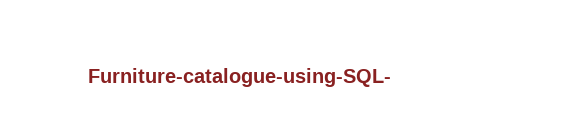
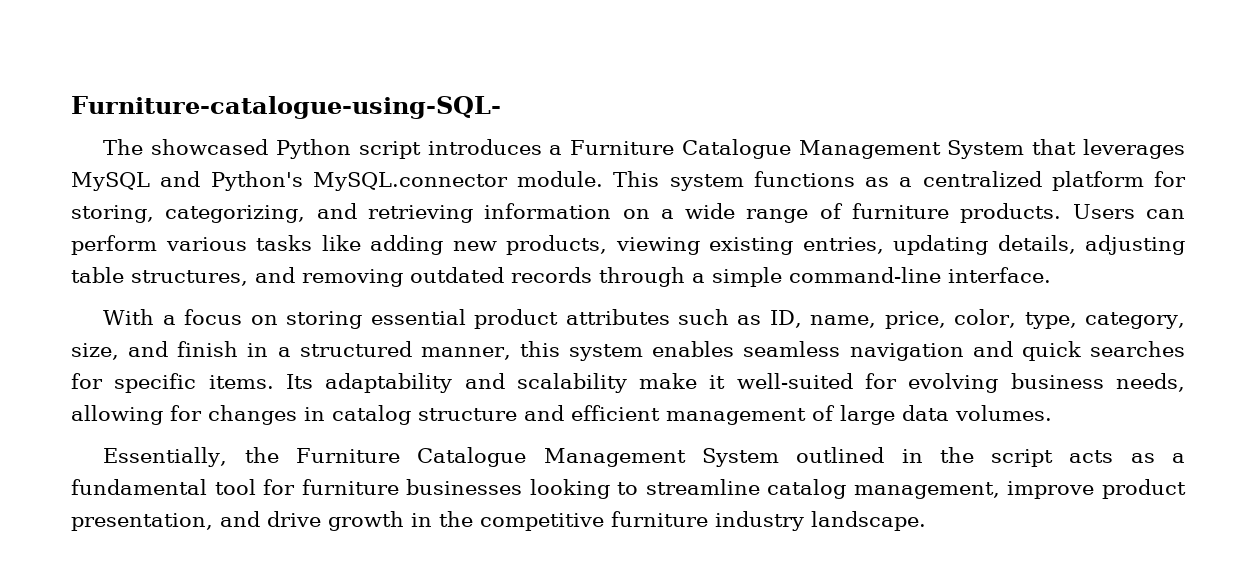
(391, 77) none -> [103,139,1185,159] [71,171,1186,191] [71,203,1185,223] [71,235,1185,255] [71,267,1051,287] [103,309,1186,329] [71,341,1186,361] [71,373,1185,393] [71,405,1052,425] [103,447,1185,467] [71,479,1186,499] [71,511,926,531] // The showcased Python script introduces a Furniture Catalogue Management System that leverages MySQL and Python's MySQL.connector module. This system functions as a centralized platform for storing, categorizing, and retrieving information on a wide range of furniture products. Users can perform various tasks like adding new products, viewing existing entries, updating details, adjusting table structures, and removing outdated records through a simple command-line interface. // With a focus on storing essential product attributes such as ID, name, price, color, type, category, size, and finish in a structured manner, this system enables seamless navigation and quick searches for specific items. Its adaptability and scalability make it well-suited for evolving business needs, allowing for changes in catalog structure and efficient management of large data volumes. // Essentially, the Furniture Catalogue Management System outlined in the script acts as a fundamental tool for furniture businesses looking to streamline catalog management, improve product presentation, and drive growth in the competitive furniture industry landscape.

